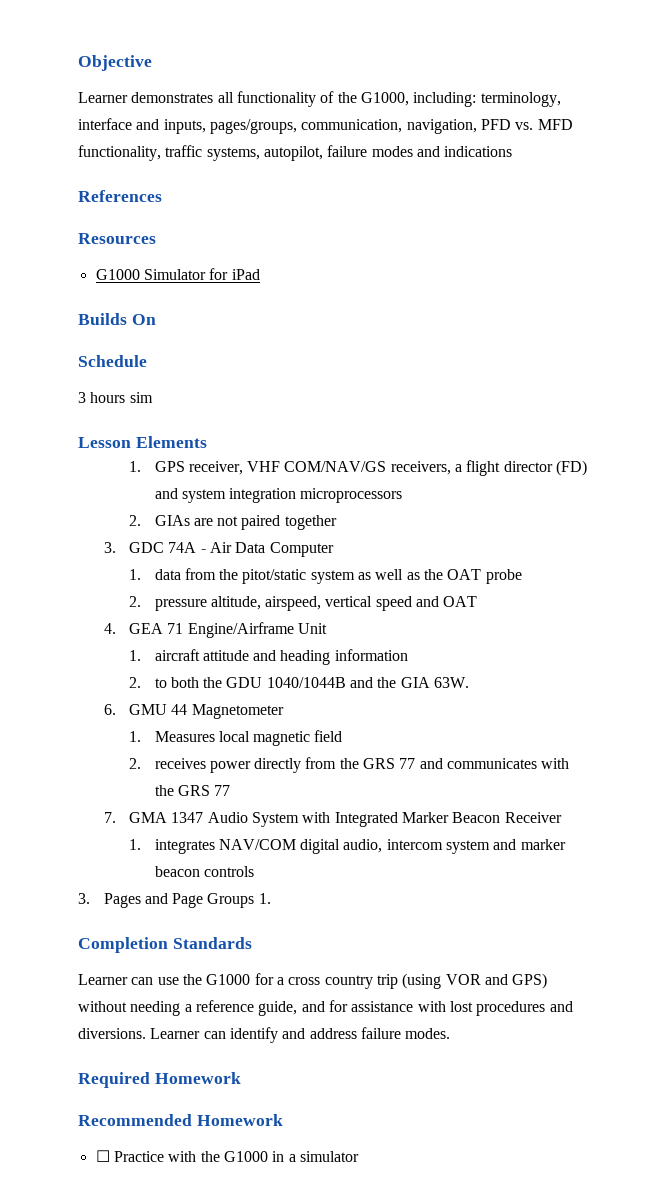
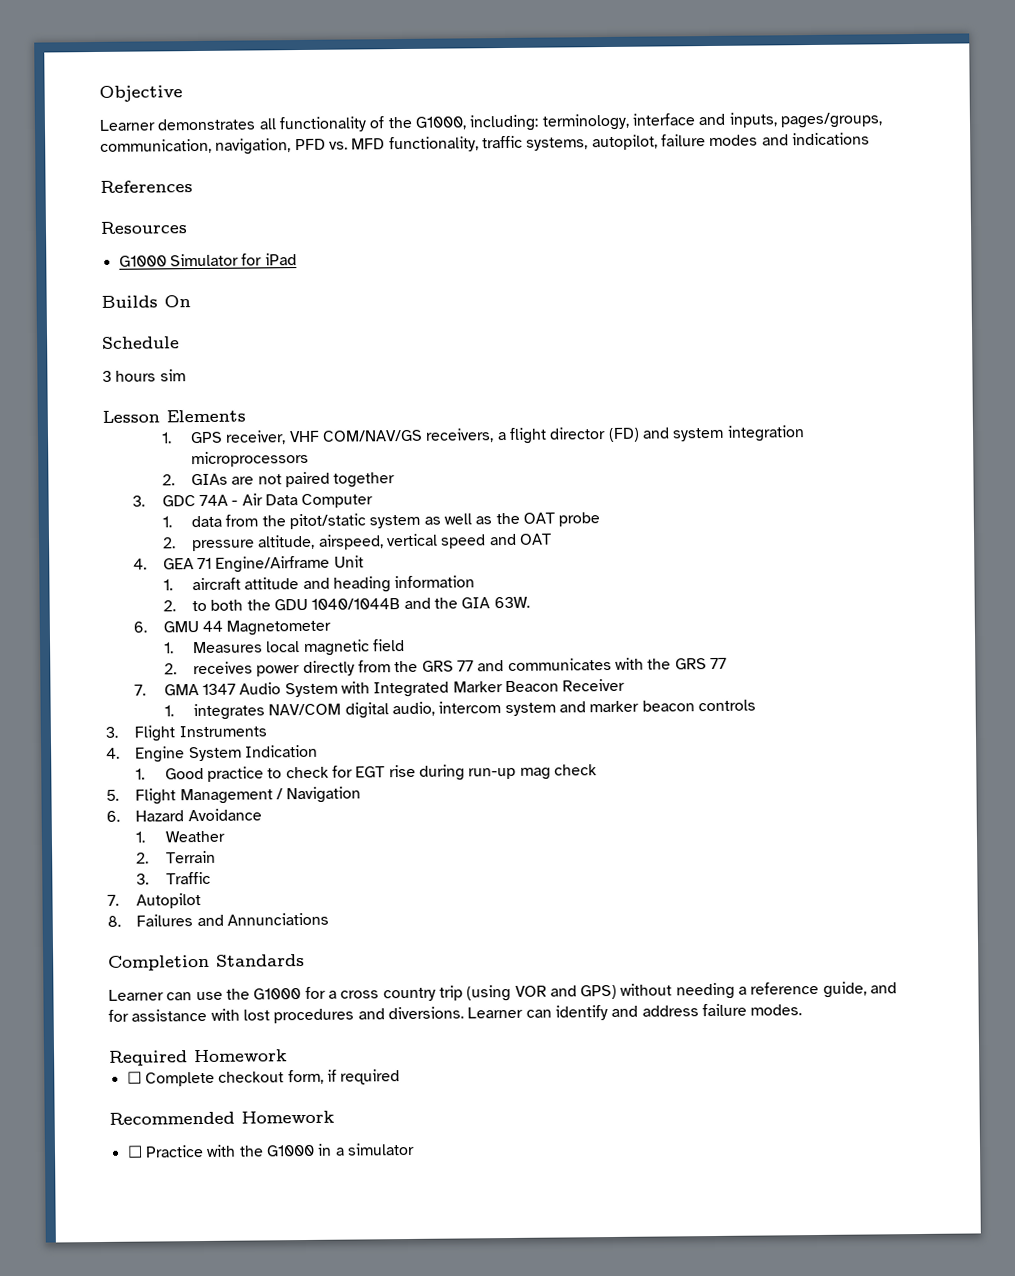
[103,893,271,908] Pages and Page Groups 1. -> [134,725,267,742] [106,744,319,763] [135,764,597,782] [106,786,362,805] [106,808,262,822] [135,830,225,843] [136,850,216,864] [136,871,211,885] [107,893,202,909] [107,912,330,927] Flight Instruments // 4. Engine System Indication // 1. Good practice to check for EGT rise during run-up mag check // 5. Flight Management / Navigation // 6. Hazard Avoidance // 1. Weather // 2. Terrain // 3. Traffic // 7. Autopilot // 8. Failures and Annunciations
(241, 1078) none -> [126,1069,401,1087] // ☐ Complete checkout form, if required

